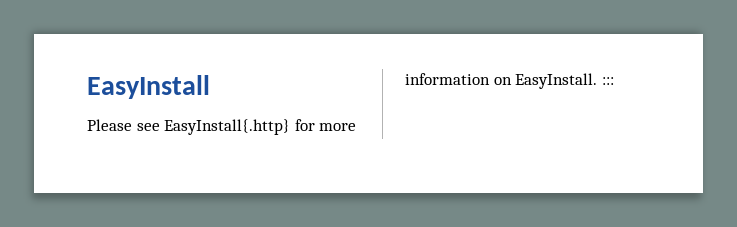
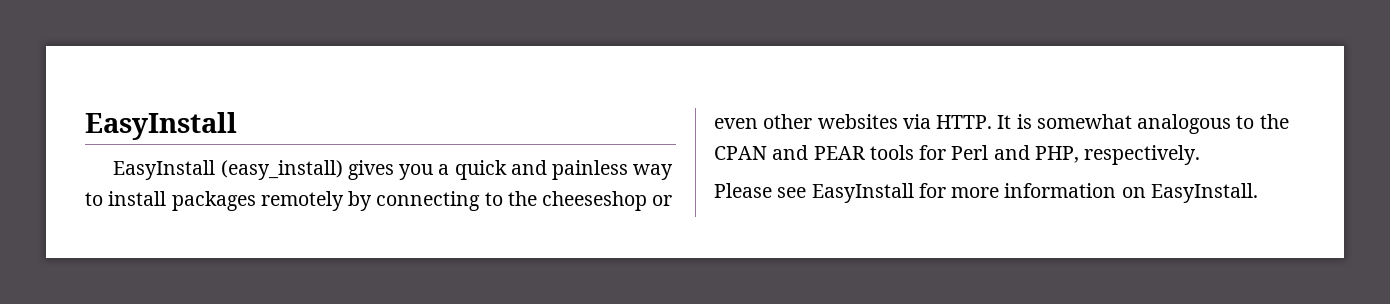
[87,75,210,99] EasyInstall -> [85,112,237,140] [113,160,674,180] [85,191,673,211] [714,114,1289,134] [714,145,1201,165] EasyInstall // EasyInstall (easy_install) gives you a quick and painless way to install packages remotely by connecting to the cheeseshop or even other websites via HTTP. It is somewhat analogous to the CPAN and PEAR tools for Perl and PHP, respectively.
[164,119,291,135] EasyInstall{.http} -> [811,183,914,203] EasyInstall
[601,77,614,85] ::: -> (1258, 193) none

